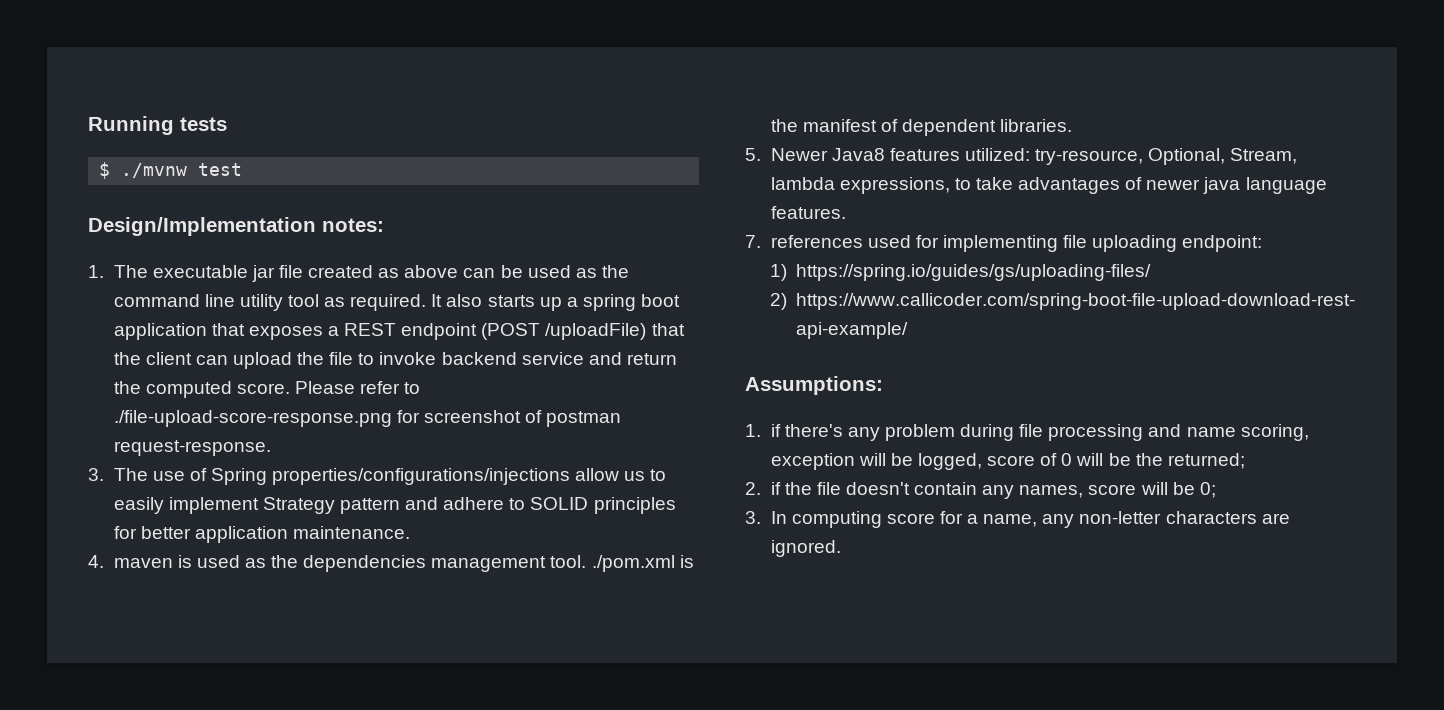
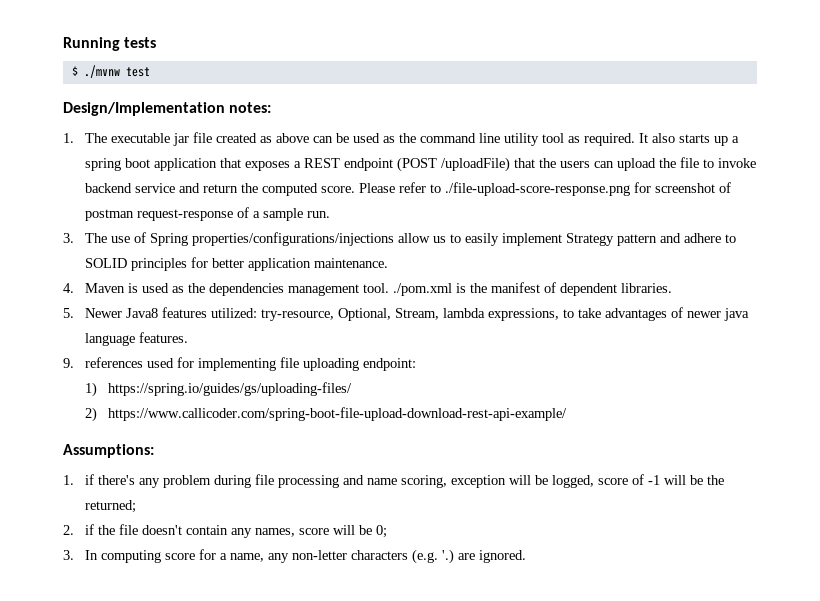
[145,352,192,365] client -> [560,161,591,168] users
[113,440,271,456] request-response. -> [137,207,331,221] request-response of a sample run.
[113,558,173,568] maven -> [85,283,126,293] Maven
[745,235,761,248] 7. -> [63,358,74,368] 9.
[1061,453,1073,466] 0 -> [648,475,661,485] -1
(1257, 517) none -> [412,549,455,564] (e.g. '.)

